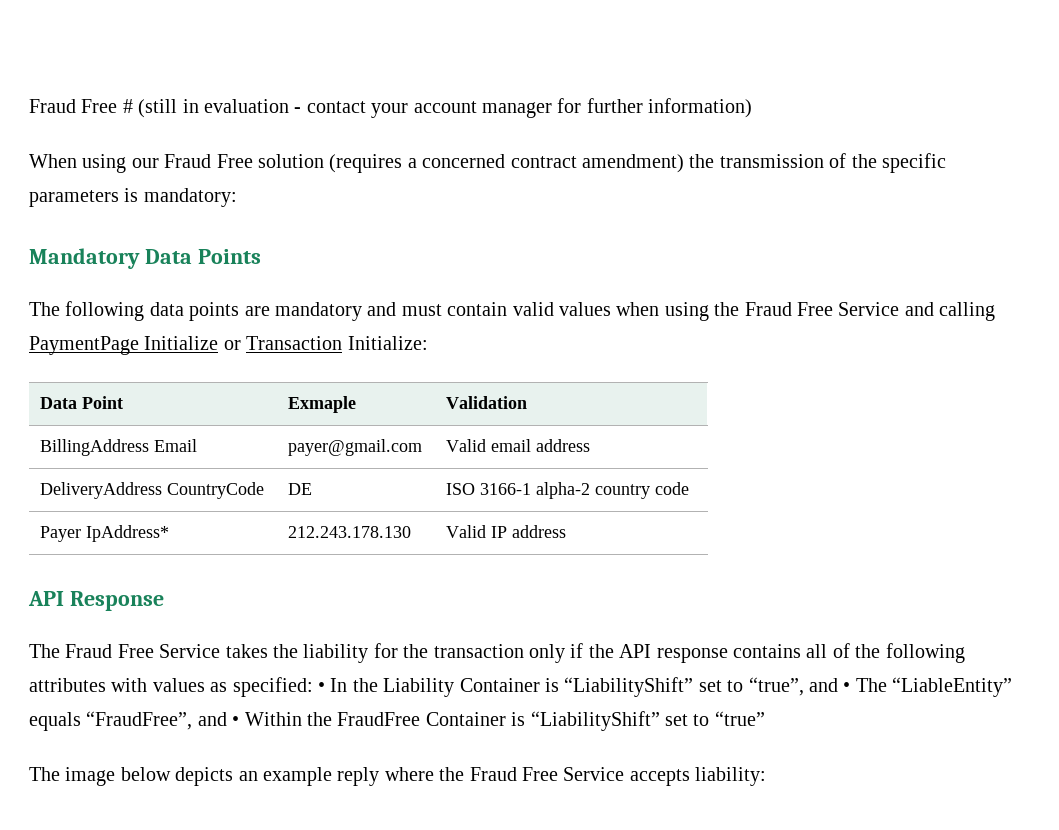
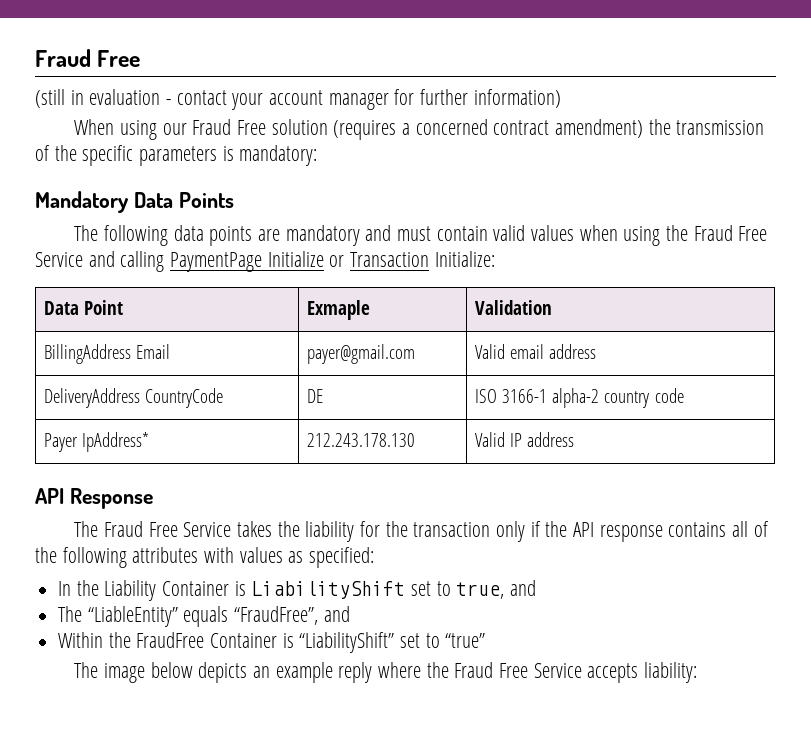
[29,99,133,113] Fraud Free # -> [35,49,141,67] Fraud Free //
[318,682,325,692] • -> (375, 557) //
[564,677,851,697] “LiabilityShift” set to “true”, and • -> [251,580,537,599] LiabilityShift set to true, and //
[232,716,240,726] • -> (350, 614) //

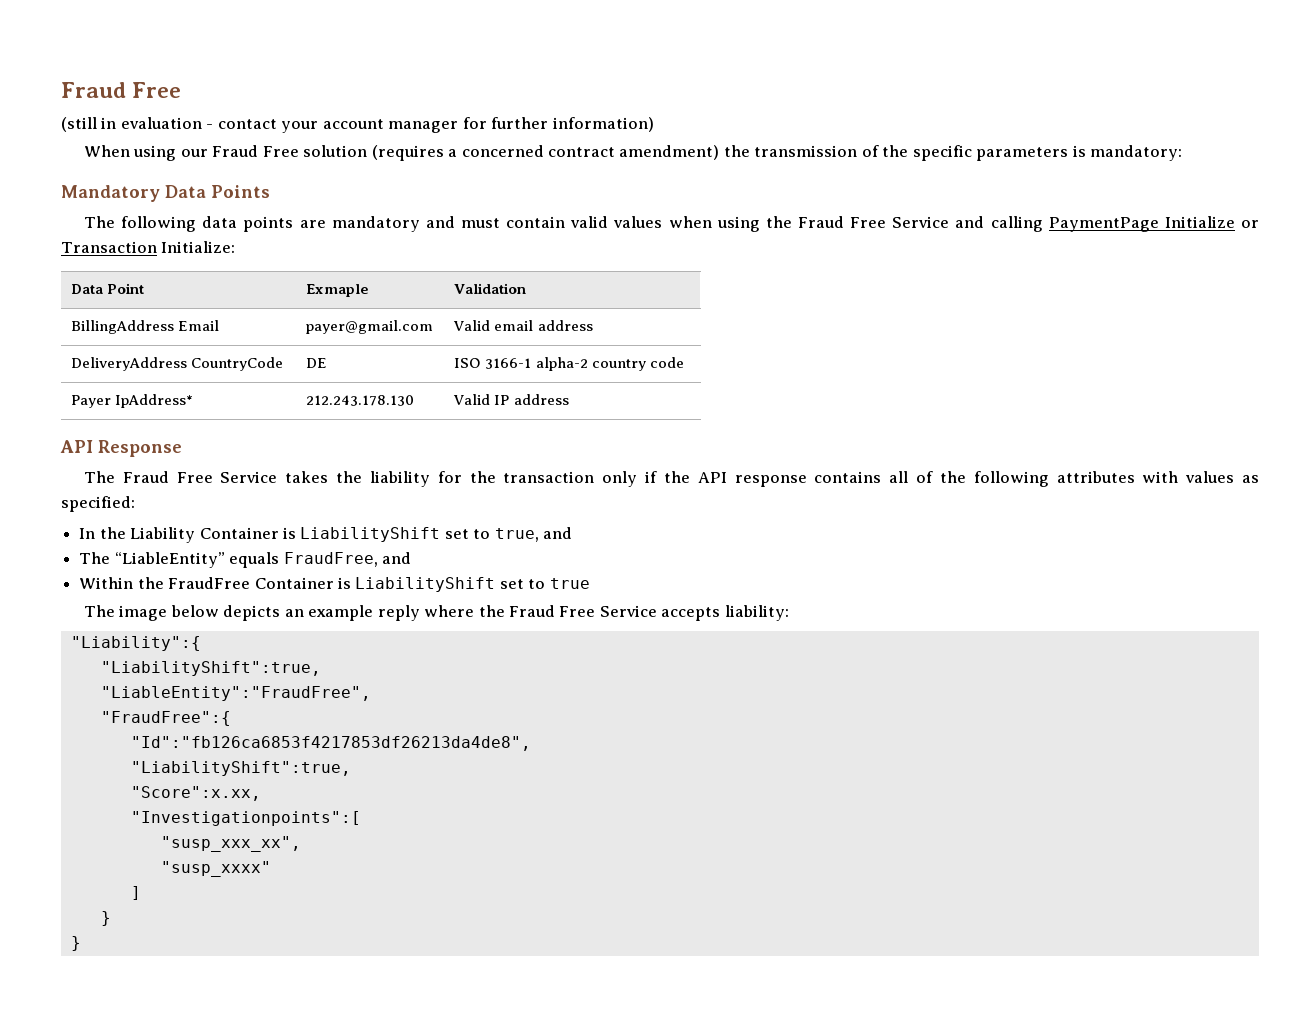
[234,606,319,625] “FraudFree”, -> [283,552,378,567] FraudFree,
[299,632,486,653] “LiabilityShift” set to “true” -> [355,577,590,592] LiabilityShift set to true
(698, 672) none -> [70,636,201,651] [100,661,321,676] [100,686,371,701] [100,711,231,726] [130,736,531,751] [130,761,351,776] [130,786,261,801] [130,811,361,826] [160,836,301,852] [160,861,271,877] [130,886,141,900] [100,911,111,926] [70,936,81,951] // "Liability":{ // "LiabilityShift":true, // "LiableEntity":"FraudFree", // "FraudFree":{ // "Id":"fb126ca6853f4217853df26213da4de8", // "LiabilityShift":true, // "Score":x.xx, // "Investigationpoints":[ // "susp_xxx_xx", // "susp_xxxx" // ] // } // }

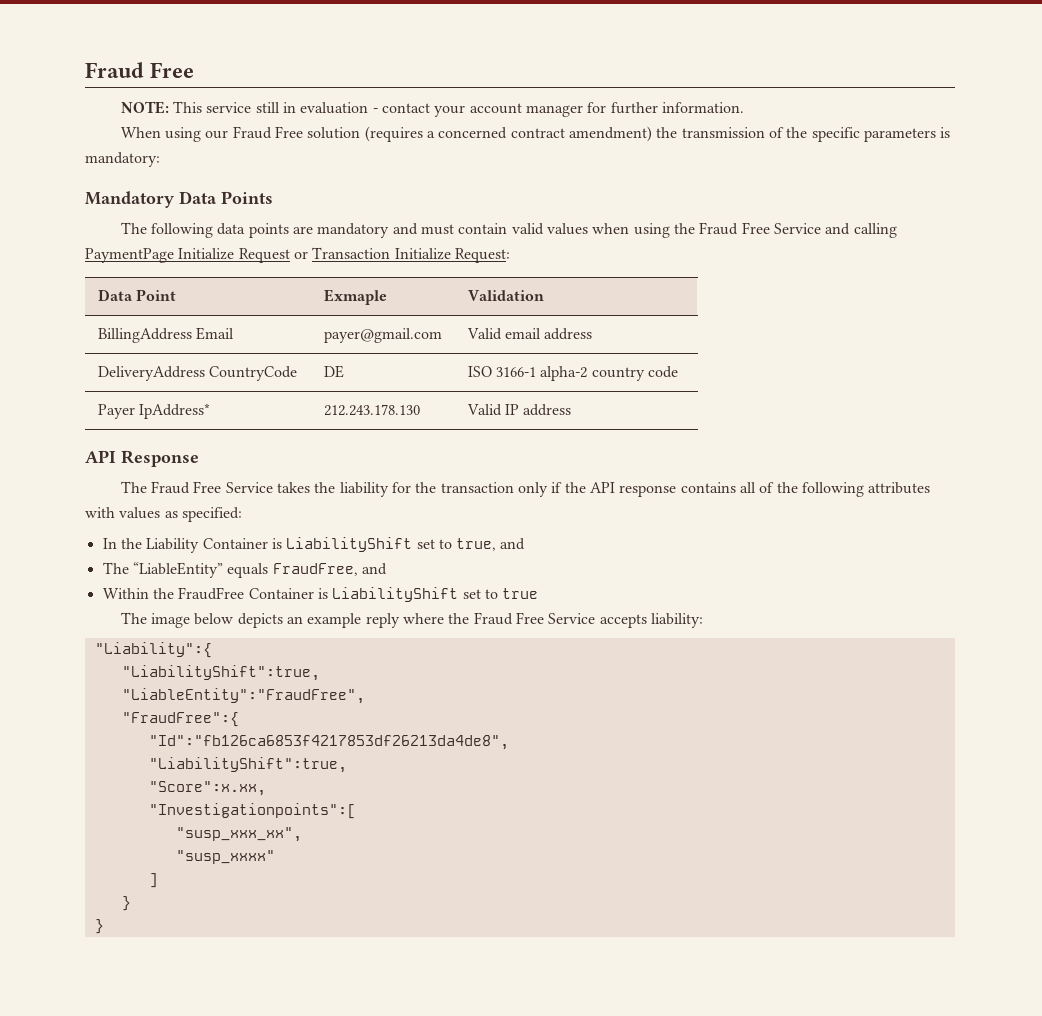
[61,117,97,132] (still -> [120,101,280,114] NOTE: This service still
[552,117,654,132] information) -> [661,102,744,113] information.
(1235, 222) none -> [238,248,290,263] Request
[161,241,236,253] Initialize: -> [394,248,510,263] Initialize Request:

